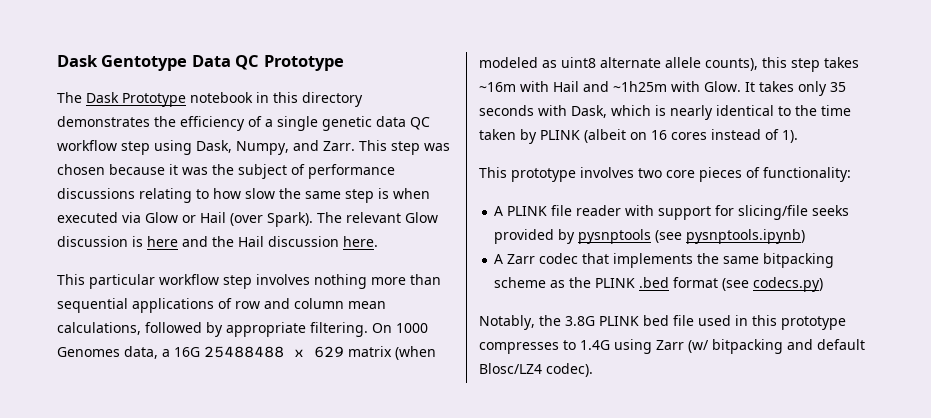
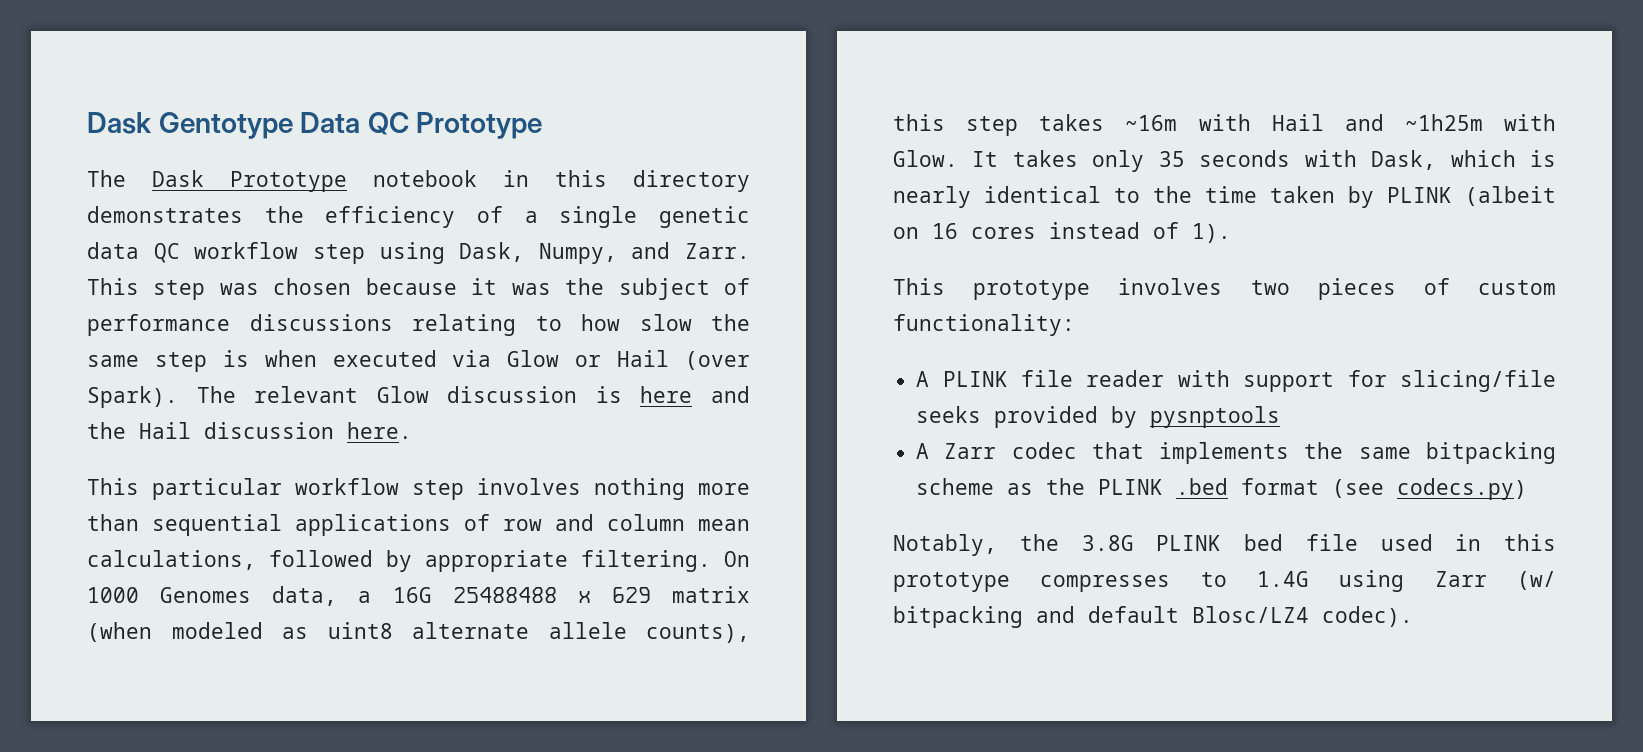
[666,170,695,178] core -> (1290, 287) none
(760, 172) none -> [1478,280,1556,295] custom
[655,229,806,244] (see pysnptools.ipynb) -> (1281, 417) none

